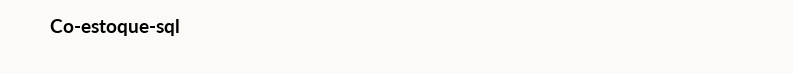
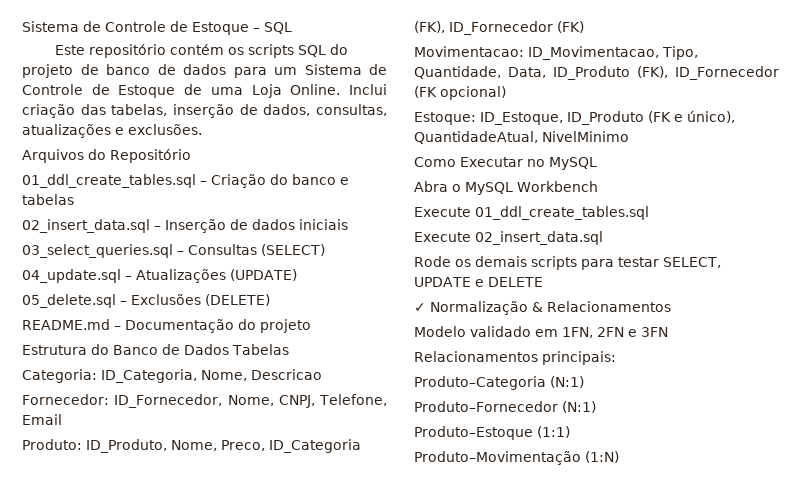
[50,19,180,36] Co-estoque-sql -> [22,21,292,35] [54,44,348,58] [22,64,387,78] [22,84,388,98] [22,104,387,118] [22,124,202,138] [22,149,191,163] [22,174,349,188] [22,194,74,205] [22,219,348,233] [22,244,325,258] [22,269,297,283] [22,294,270,308] [22,319,311,333] [22,344,289,355] [22,369,322,383] [22,394,388,408] [22,414,62,425] [22,439,361,453] [414,21,584,35] [414,46,698,60] [414,66,779,80] [414,86,506,100] [414,111,735,125] [414,131,629,144] [414,157,597,170] [414,181,598,195] [414,206,649,220] [414,231,603,245] [414,256,721,270] [414,277,543,287] [414,301,671,315] [414,326,668,338] [414,351,616,365] [414,376,584,390] [414,401,596,413] [414,426,570,440] [414,451,619,465] Sistema de Controle de Estoque – SQL // Este repositório contém os scripts SQL do projeto de banco de dados para um Sistema de Controle de Estoque de uma Loja Online. Inclui criação das tabelas, inserção de dados, consultas, atualizações e exclusões. // Arquivos do Repositório // 01_ddl_create_tables.sql – Criação do banco e tabelas // 02_insert_data.sql – Inserção de dados iniciais // 03_select_queries.sql – Consultas (SELECT) // 04_update.sql – Atualizações (UPDATE) // 05_delete.sql – Exclusões (DELETE) // README.md – Documentação do projeto // Estrutura do Banco de Dados Tabelas // Categoria: ID_Categoria, Nome, Descricao // Fornecedor: ID_Fornecedor, Nome, CNPJ, Telefone, Email // Produto: ID_Produto, Nome, Preco, ID_Categoria (FK), ID_Fornecedor (FK) // Movimentacao: ID_Movimentacao, Tipo, Quantidade, Data, ID_Produto (FK), ID_Fornecedor (FK opcional) // Estoque: ID_Estoque, ID_Produto (FK e único), QuantidadeAtual, NivelMinimo // Como Executar no MySQL // Abra o MySQL Workbench // Execute 01_ddl_create_tables.sql // Execute 02_insert_data.sql // Rode os demais scripts para testar SELECT, UPDATE e DELETE // ✓ Normalização & Relacionamentos // Modelo validado em 1FN, 2FN e 3FN // Relacionamentos principais: // Produto–Categoria (N:1) // Produto–Fornecedor (N:1) // Produto–Estoque (1:1) // Produto–Movimentação (1:N)

